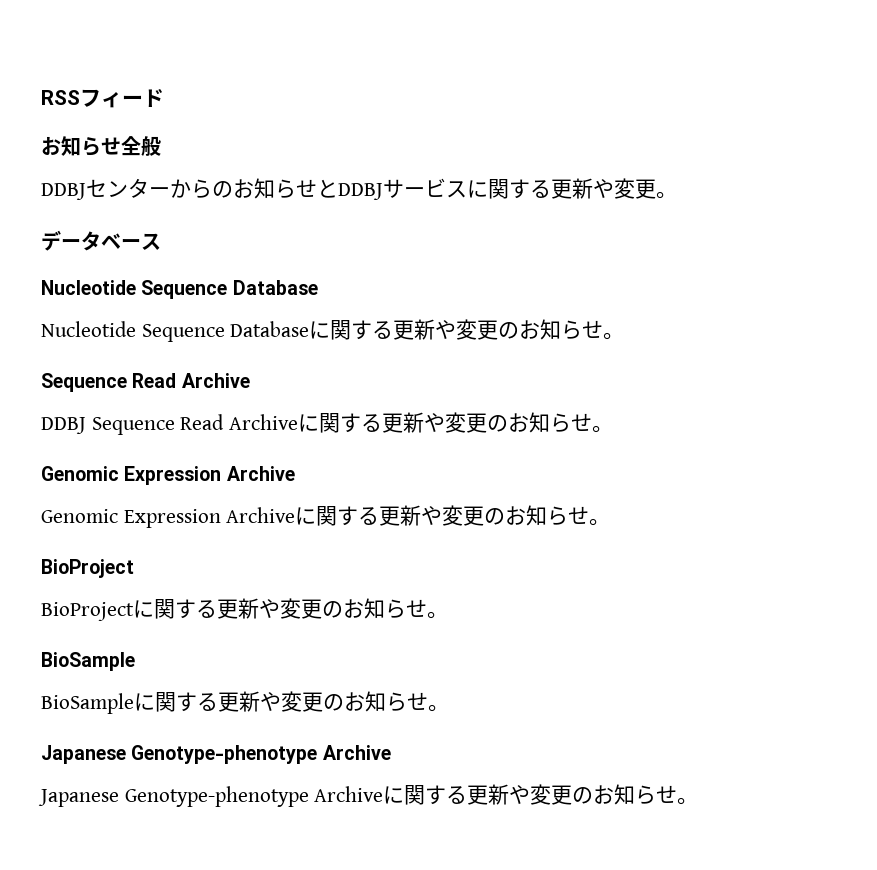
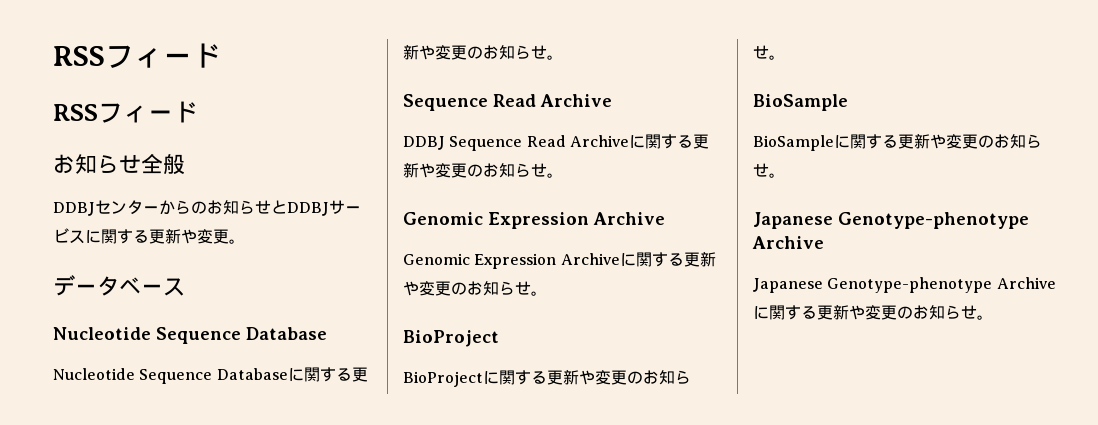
[41,89,164,108] RSSフィード -> [53,43,221,68] [53,101,198,123] RSSフィード // RSSフィード

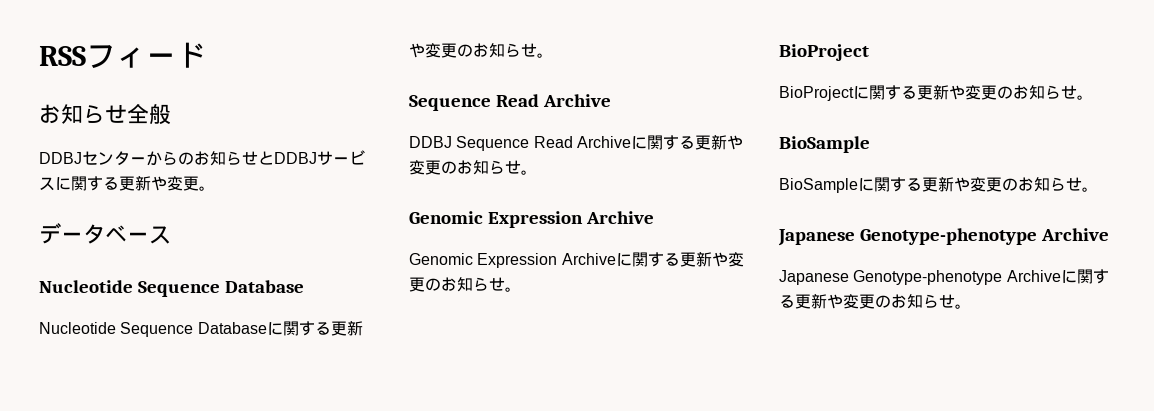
[53,43,221,68] [53,101,198,123] RSSフィード // RSSフィード -> [39,42,206,68] RSSフィード

